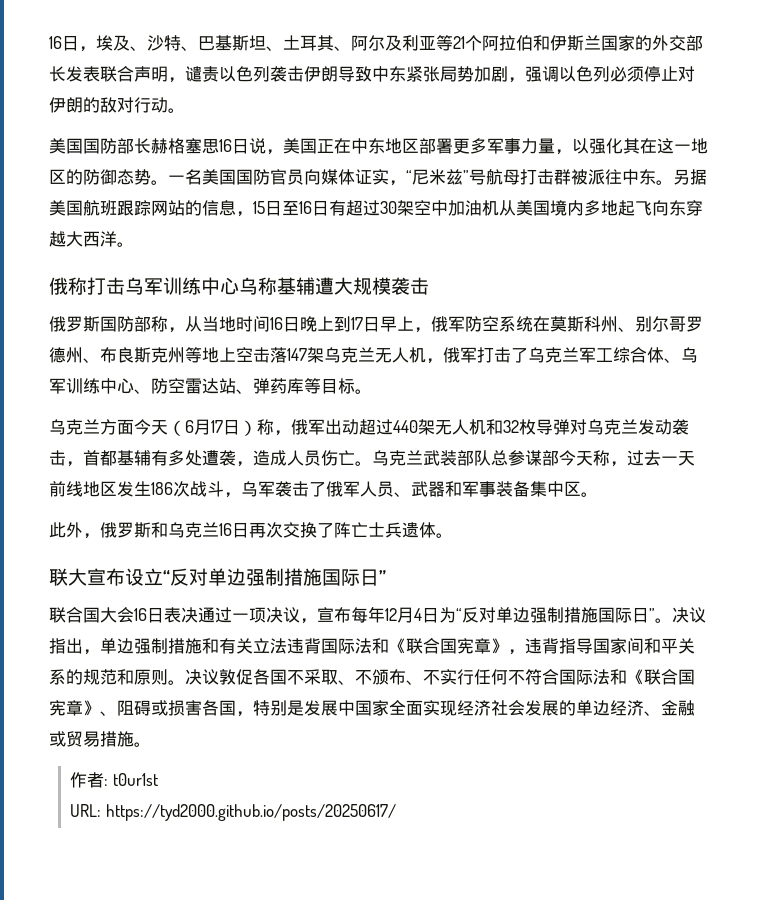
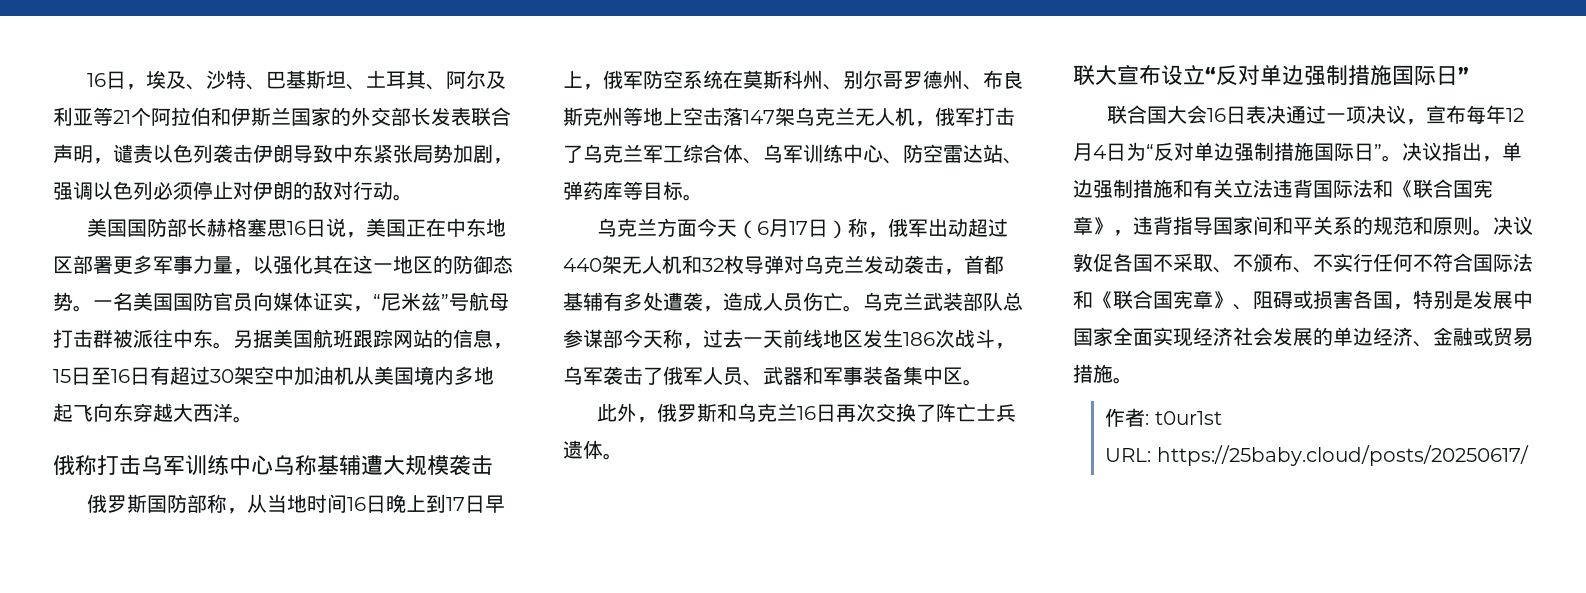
[105,804,396,821] https://tyd2000.github.io/posts/20250617/ -> [1156,445,1529,466] https://25baby.cloud/posts/20250617/

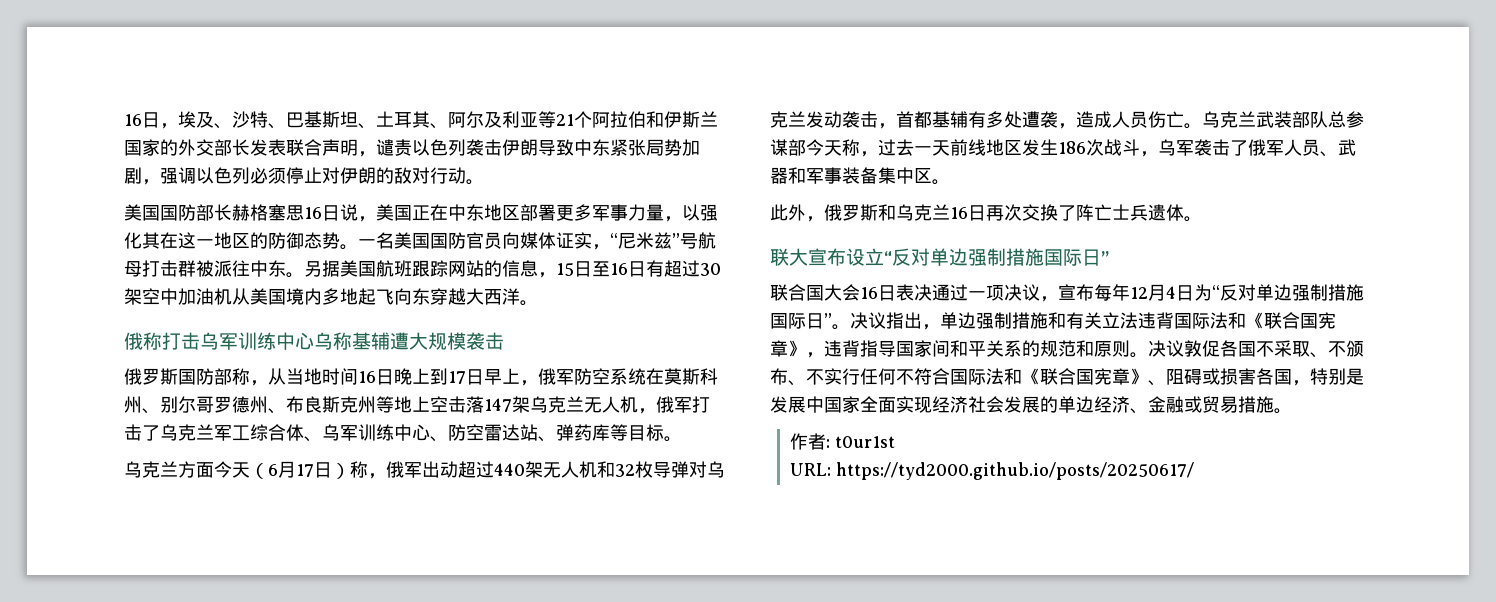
[1156,445,1529,466] https://25baby.cloud/posts/20250617/ -> [835,462,1194,480] https://tyd2000.github.io/posts/20250617/

